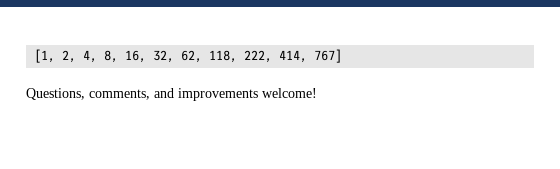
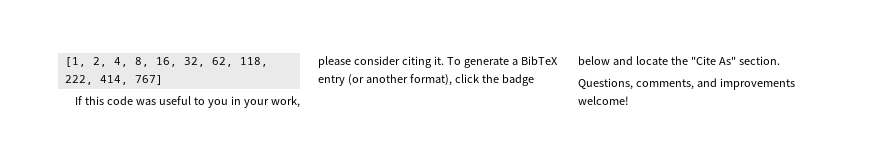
(343, 56) none -> [74,96,300,108] [318,56,558,68] [318,74,534,86] [578,56,780,65] // If this code was useful to you in your work, please consider citing it. To generate a BibTeX entry (or another format), click the badge below and locate the "Cite As" section.

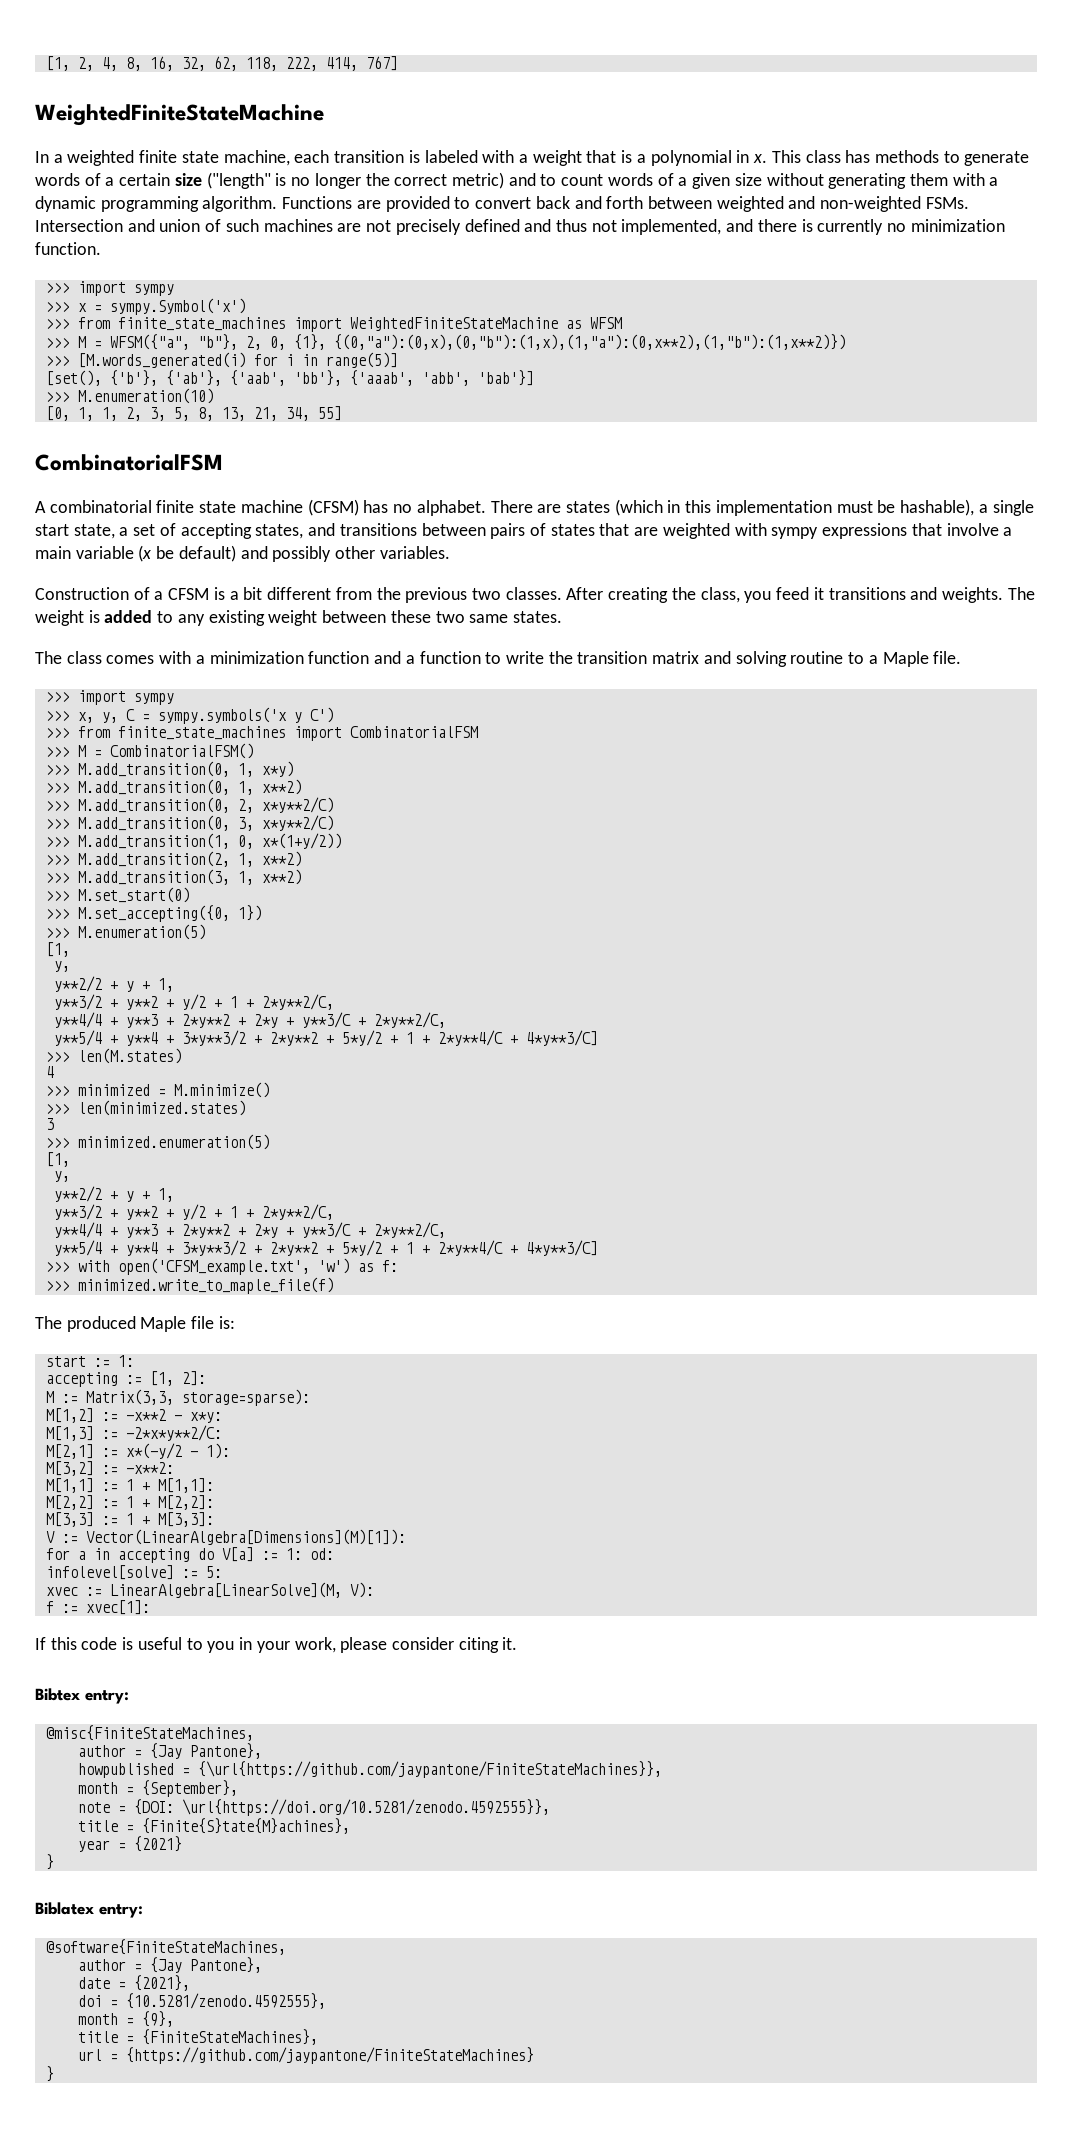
(163, 80) none -> [35,104,324,126] [35,150,1030,166] [35,172,999,189] [35,196,969,212] [35,219,1005,235] [35,242,101,255] [45,281,174,296] [45,298,246,315] [45,317,622,332] [45,334,846,350] [45,352,398,368] [45,370,534,386] [45,388,214,404] [45,406,342,421] [35,454,223,471] [35,499,1034,516] [35,523,1013,539] [35,545,450,562] [35,587,1035,603] [35,610,562,626] [35,651,962,667] [45,690,174,705] [45,707,334,724] [45,726,478,741] [45,743,254,759] [45,761,294,777] [45,779,302,795] [45,797,334,813] [45,815,334,831] [45,833,342,849] [45,851,302,867] [45,869,302,885] [45,887,190,903] [45,905,262,922] [45,924,206,940] [45,942,70,957] [53,961,70,972] [53,976,174,992] [53,994,334,1010] [53,1012,446,1028] [53,1030,598,1046] [45,1048,182,1064] [45,1066,54,1078] [45,1082,270,1098] [45,1100,246,1116] [45,1118,54,1130] [45,1134,270,1150] [45,1152,70,1167] [53,1171,70,1182] [53,1186,174,1202] [53,1204,334,1220] [53,1222,446,1238] [53,1240,598,1256] [45,1258,398,1275] [45,1277,334,1294] [35,1316,235,1332] [45,1355,134,1367] [45,1371,206,1387] [45,1389,310,1406] [45,1408,222,1423] [45,1425,222,1441] [45,1443,230,1459] [45,1461,174,1476] [45,1478,214,1493] [45,1495,214,1510] [45,1512,214,1527] [45,1529,406,1545] [45,1547,334,1563] [45,1565,222,1580] [45,1582,374,1598] [45,1600,150,1615] // WeightedFiniteStateMachine // In a weighted finite state machine, each transition is labeled with a weight that is a polynomial in x. This class has methods to generate words of a certain size ("length" is no longer the correct metric) and to count words of a given size without generating them with a dynamic programming algorithm. Functions are provided to convert back and forth between weighted and non-weighted FSMs. Intersection and union of such machines are not precisely defined and thus not implemented, and there is currently no minimization function. // >>> import sympy // >>> x = sympy.Symbol('x') // >>> from finite_state_machines import WeightedFiniteStateMachine as WFSM // >>> M = WFSM({"a", "b"}, 2, 0, {1}, {(0,"a"):(0,x),(0,"b"):(1,x),(1,"a"):(0,x**2),(1,"b"):(1,x**2)}) // >>> [M.words_generated(i) for i in range(5)] // [set(), {'b'}, {'ab'}, {'aab', 'bb'}, {'aaab', 'abb', 'bab'}] // >>> M.enumeration(10) // [0, 1, 1, 2, 3, 5, 8, 13, 21, 34, 55] // CombinatorialFSM // A combinatorial finite state machine (CFSM) has no alphabet. There are states (which in this implementation must be hashable), a single start state, a set of accepting states, and transitions between pairs of states that are weighted with sympy expressions that involve a main variable (x be default) and possibly other variables. // Construction of a CFSM is a bit different from the previous two classes. After creating the class, you feed it transitions and weights. The weight is added to any existing weight between these two same states. // The class comes with a minimization function and a function to write the transition matrix and solving routine to a Maple file. // >>> import sympy // >>> x, y, C = sympy.symbols('x y C') // >>> from finite_state_machines import CombinatorialFSM // >>> M = CombinatorialFSM() // >>> M.add_transition(0, 1, x*y) // >>> M.add_transition(0, 1, x**2) // >>> M.add_transition(0, 2, x*y**2/C) // >>> M.add_transition(0, 3, x*y**2/C) // >>> M.add_transition(1, 0, x*(1+y/2)) // >>> M.add_transition(2, 1, x**2) // >>> M.add_transition(3, 1, x**2) // >>> M.set_start(0) // >>> M.set_accepting({0, 1}) // >>> M.enumeration(5) // [1, // y, // y**2/2 + y + 1, // y**3/2 + y**2 + y/2 + 1 + 2*y**2/C, // y**4/4 + y**3 + 2*y**2 + 2*y + y**3/C + 2*y**2/C, // y**5/4 + y**4 + 3*y**3/2 + 2*y**2 + 5*y/2 + 1 + 2*y**4/C + 4*y**3/C] // >>> len(M.states) // 4 // >>> minimized = M.minimize() // >>> len(minimized.states) // 3 // >>> minimized.enumeration(5) // [1, // y, // y**2/2 + y + 1, // y**3/2 + y**2 + y/2 + 1 + 2*y**2/C, // y**4/4 + y**3 + 2*y**2 + 2*y + y**3/C + 2*y**2/C, // y**5/4 + y**4 + 3*y**3/2 + 2*y**2 + 5*y/2 + 1 + 2*y**4/C + 4*y**3/C] // >>> with open('CFSM_example.txt', 'w') as f: // >>> minimized.write_to_maple_file(f) // The produced Maple file is: // start := 1: // accepting := [1, 2]: // M := Matrix(3,3, storage=sparse): // M[1,2] := -x**2 - x*y: // M[1,3] := -2*x*y**2/C: // M[2,1] := x*(-y/2 - 1): // M[3,2] := -x**2: // M[1,1] := 1 + M[1,1]: // M[2,2] := 1 + M[2,2]: // M[3,3] := 1 + M[3,3]: // V := Vector(LinearAlgebra[Dimensions](M)[1]): // for a in accepting do V[a] := 1: od: // infolevel[solve] := 5: // xvec := LinearAlgebra[LinearSolve](M, V): // f := xvec[1]:
[135,99,156,105] was -> [122,1637,134,1650] is
[446,56,558,68] [318,74,534,86] [578,56,780,65] [578,78,795,90] [578,96,629,105] To generate a BibTeX entry (or another format), click the badge below and locate the "Cite As" section. // Questions, comments, and improvements welcome! -> [35,1688,129,1704] [45,1725,254,1741] [77,1743,262,1759] [77,1761,662,1778] [77,1780,238,1797] [77,1799,550,1816] [77,1818,350,1834] [77,1836,182,1852] [45,1854,54,1870] [35,1902,143,1918] [45,1939,286,1955] [77,1957,262,1973] [77,1975,190,1991] [77,1993,326,2009] [77,2011,174,2027] [77,2029,318,2045] [77,2047,534,2064] [45,2066,54,2082] // Bibtex entry: // @misc{FiniteStateMachines, // author = {Jay Pantone}, // howpublished = {\url{https://github.com/jaypantone/FiniteStateMachines}}, // month = {September}, // note = {DOI: \url{https://doi.org/10.5281/zenodo.4592555}}, // title = {Finite{S}tate{M}achines}, // year = {2021} // } // Biblatex entry: // @software{FiniteStateMachines, // author = {Jay Pantone}, // date = {2021}, // doi = {10.5281/zenodo.4592555}, // month = {9}, // title = {FiniteStateMachines}, // url = {https://github.com/jaypantone/FiniteStateMachines} // }

